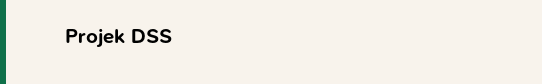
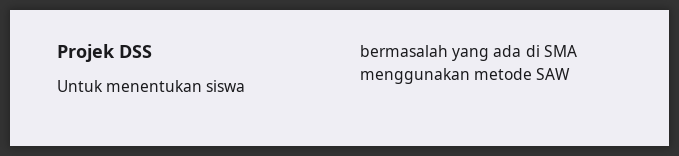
(172, 36) none -> [57,80,246,92] [360,45,577,61] [360,68,571,84] // Untuk menentukan siswa bermasalah yang ada di SMA menggunakan metode SAW

